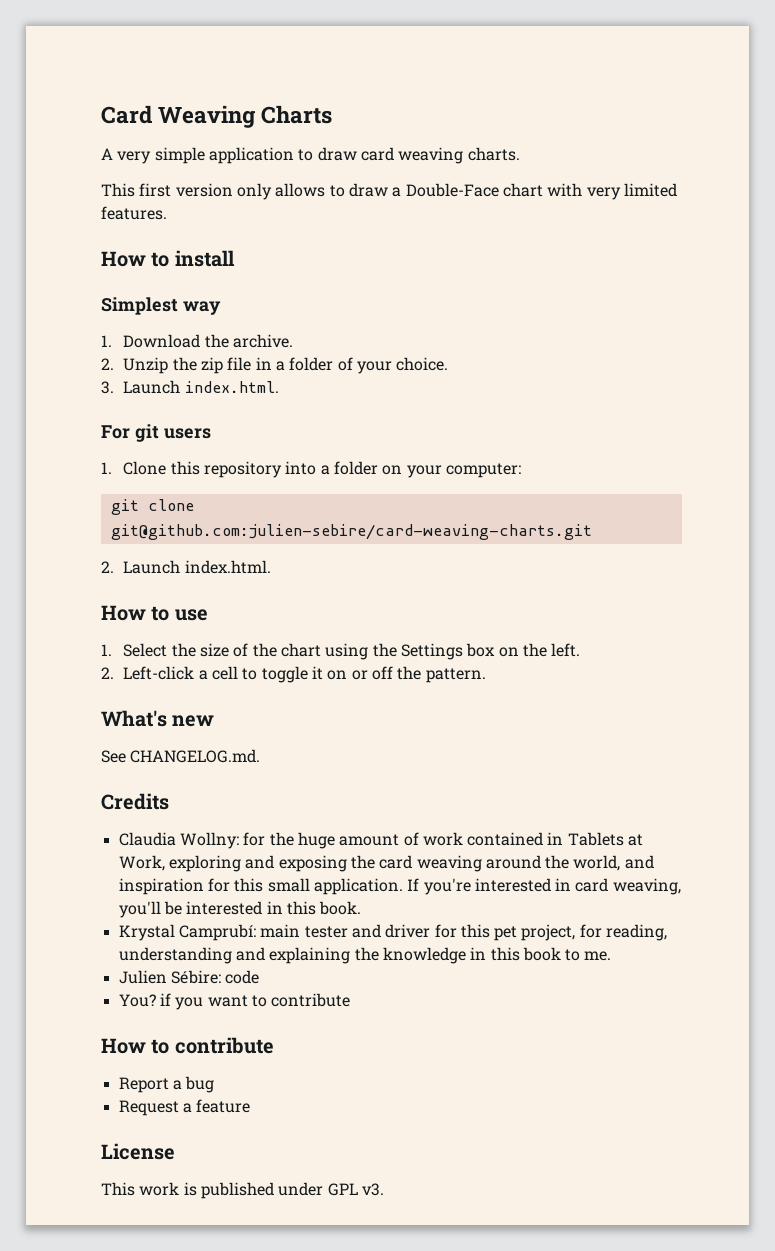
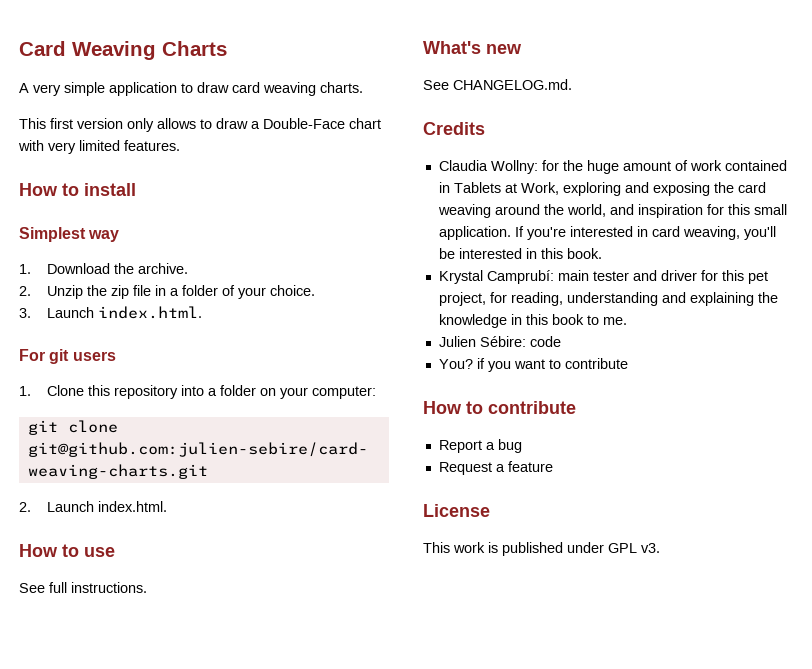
[101,643,581,660] [101,666,486,683] 1. Select the size of the chart using the Settings box on the left. // 2. Left-click a cell to toggle it on or off the pattern. -> [19,582,147,593] See full instructions.

